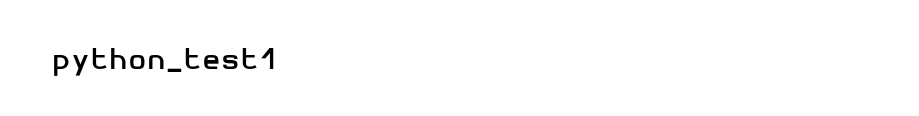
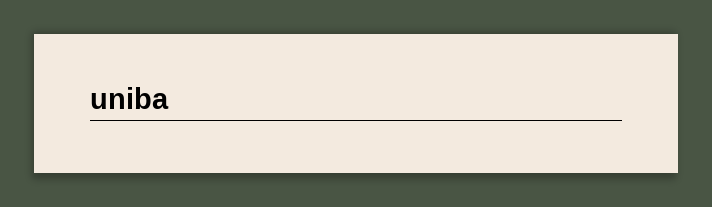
[52,48,278,76] python_test1 -> [90,87,169,109] uniba

